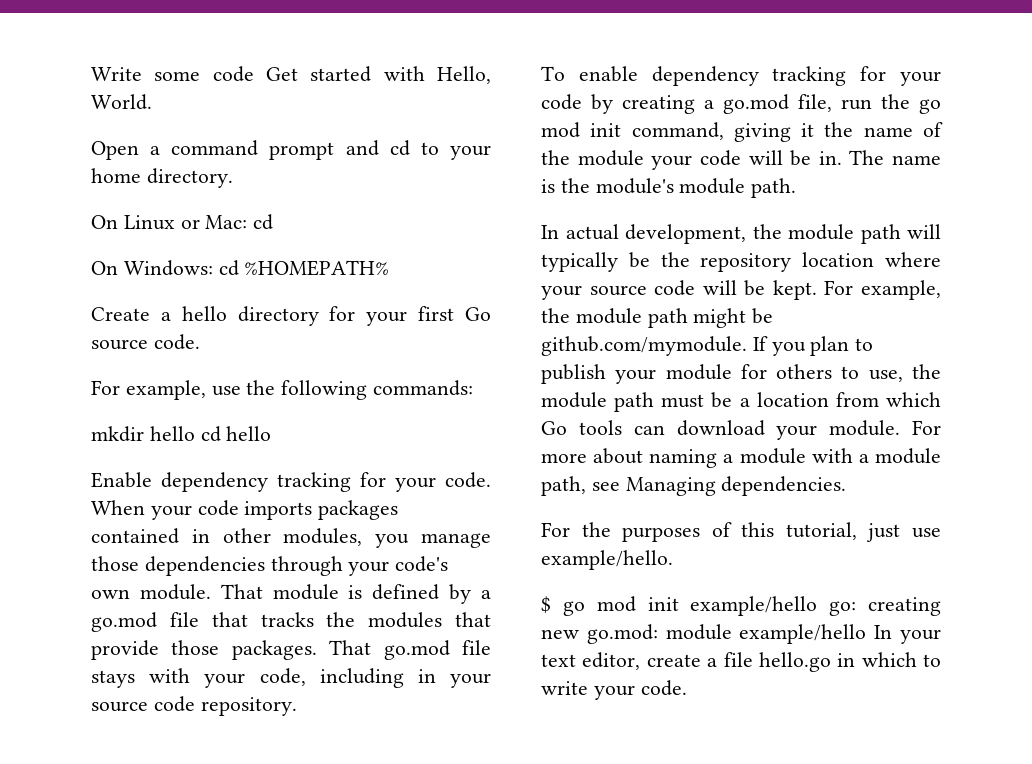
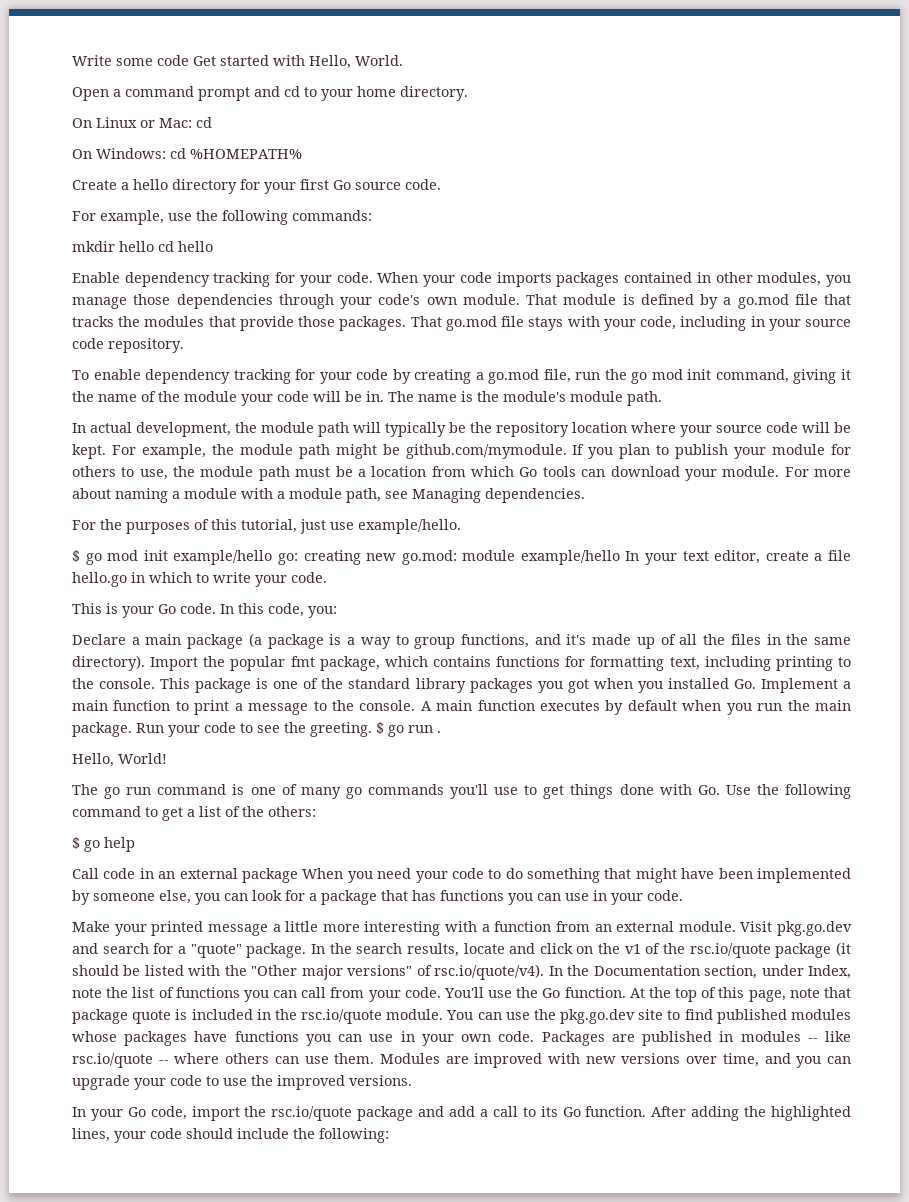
(687, 688) none -> [72,603,337,618] [72,633,852,649] [72,655,851,671] [72,678,851,693] [72,700,852,715] [72,722,441,737] [72,753,167,767] [72,784,852,799] [72,806,316,821] [72,837,135,852] [72,868,852,883] [72,890,683,905] [72,921,852,936] [72,942,851,958] [72,964,851,980] [72,987,851,1002] [72,1009,851,1024] [72,1031,852,1046] [72,1053,852,1068] [72,1075,412,1090] [72,1106,852,1121] [72,1128,389,1143] // This is your Go code. In this code, you: // Declare a main package (a package is a way to group functions, and it's made up of all the files in the same directory). Import the popular fmt package, which contains functions for formatting text, including printing to the console. This package is one of the standard library packages you got when you installed Go. Implement a main function to print a message to the console. A main function executes by default when you run the main package. Run your code to see the greeting. $ go run . // Hello, World! // The go run command is one of many go commands you'll use to get things done with Go. Use the following command to get a list of the others: // $ go help // Call code in an external package When you need your code to do something that might have been implemented by someone else, you can look for a package that has functions you can use in your code. // Make your printed message a little more interesting with a function from an external module. Visit pkg.go.dev and search for a "quote" package. In the search results, locate and click on the v1 of the rsc.io/quote package (it should be listed with the "Other major versions" of rsc.io/quote/v4). In the Documentation section, under Index, note the list of functions you can call from your code. You'll use the Go function. At the top of this page, note that package quote is included in the rsc.io/quote module. You can use the pkg.go.dev site to find published modules whose packages have functions you can use in your own code. Packages are published in modules -- like rsc.io/quote -- where others can use them. Modules are improved with new versions over time, and you can upgrade your code to use the improved versions. // In your Go code, import the rsc.io/quote package and add a call to its Go function. After adding the highlighted lines, your code should include the following:

